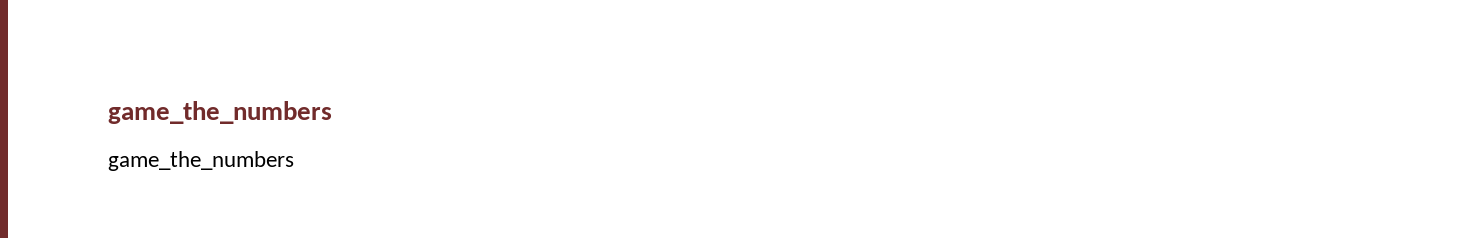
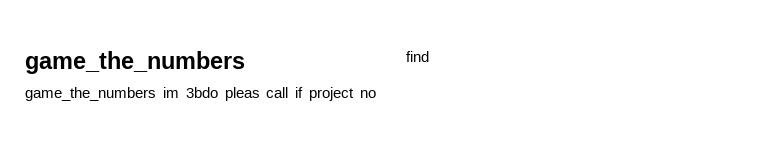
(294, 161) none -> [162,87,376,101] [406,51,429,62] im 3bdo pleas call if project no find

